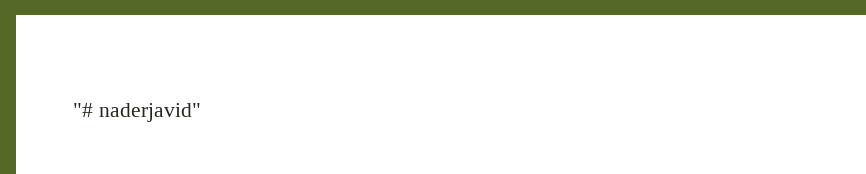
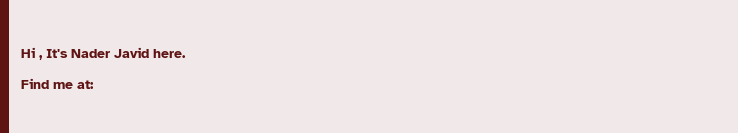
[73,103,201,122] "# naderjavid" -> [21,47,186,60] [21,78,94,89] Hi , It's Nader Javid here. // Find me at:

